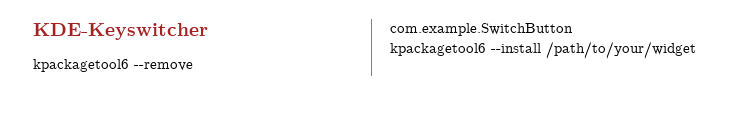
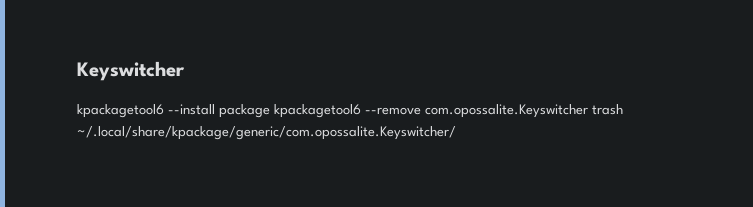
[33,23,208,40] [33,59,193,72] [390,23,573,36] [390,41,696,59] KDE-Keyswitcher // kpackagetool6 --remove com.example.SwitchButton // kpackagetool6 --install /path/to/your/widget -> [77,61,185,81] [77,104,623,118] [77,126,456,140] Keyswitcher // kpackagetool6 --install package kpackagetool6 --remove com.opossalite.Keyswitcher trash ~/.local/share/kpackage/generic/com.opossalite.Keyswitcher/

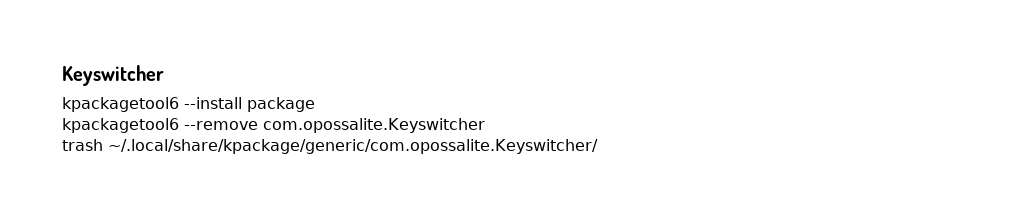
(270, 111) none -> (315, 104) //
(588, 111) none -> (485, 125) //

